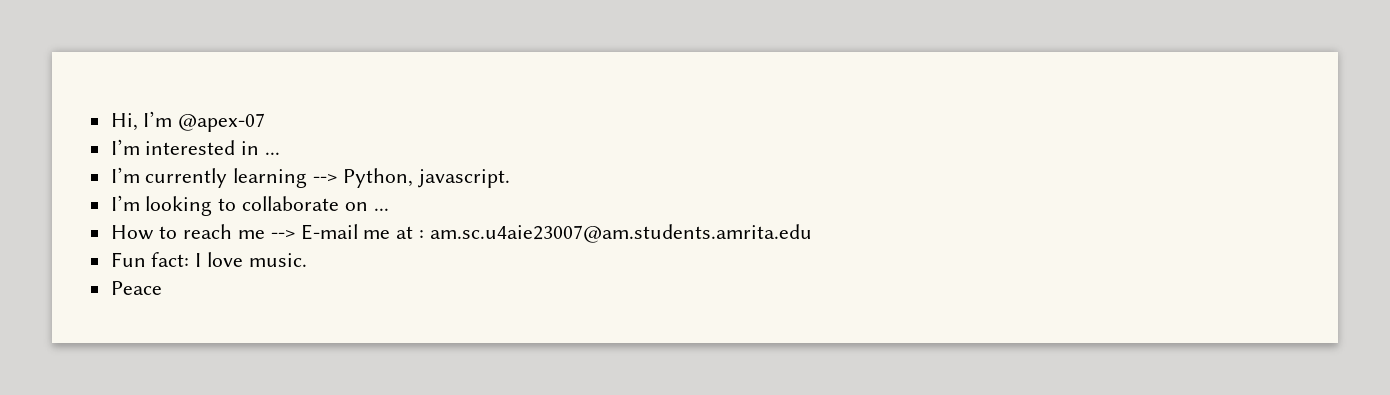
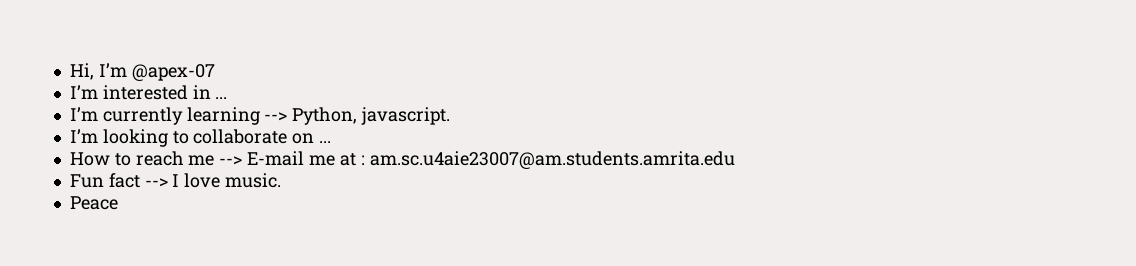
[151,252,190,267] fact: -> [108,173,168,188] fact -->

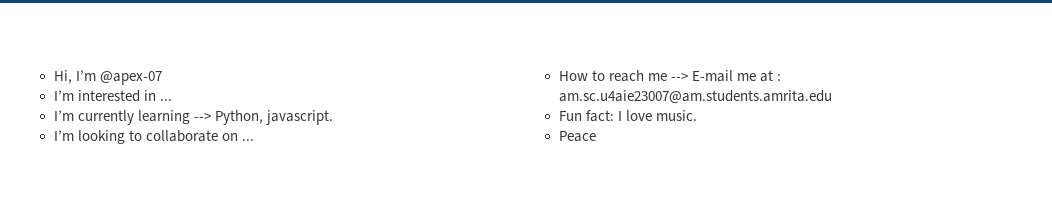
[108,173,168,188] fact --> -> [585,110,614,122] fact:

